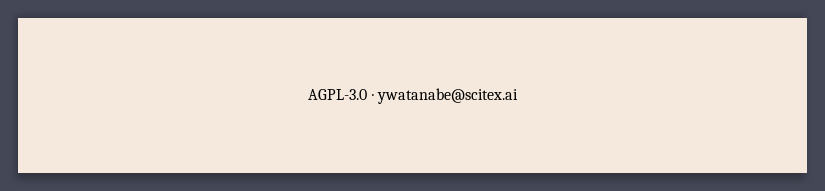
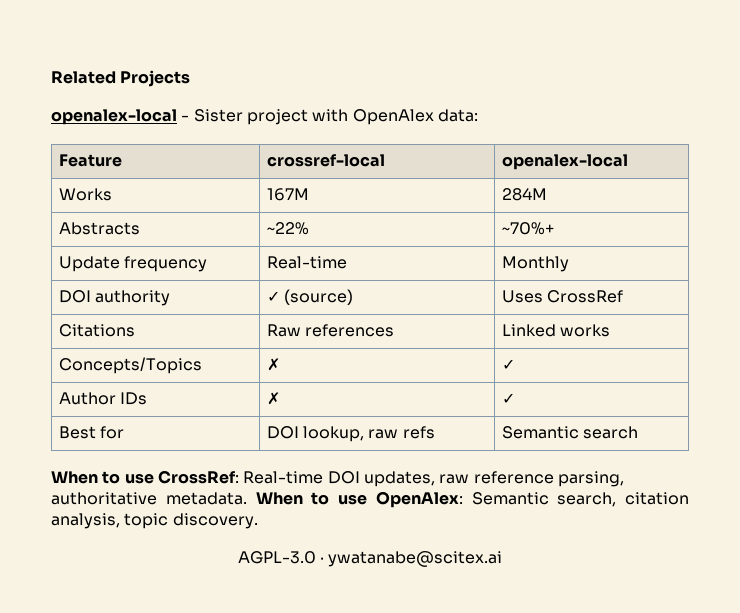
(308, 94) none -> [51,70,191,87] [51,109,478,125] [58,154,122,167] [266,154,385,167] [501,154,628,170] [58,188,112,201] [266,188,309,201] [501,188,547,201] [58,222,140,235] [266,222,309,235] [501,222,554,235] [58,256,207,272] [266,256,347,269] [501,256,569,272] [58,290,170,306] [266,289,353,305] [501,290,623,303] [58,324,135,337] [266,324,394,337] [501,324,610,337] [58,357,202,374] [266,358,280,371] [501,359,515,370] [58,392,147,405] [266,392,280,405] [501,393,515,404] [58,426,124,439] [266,426,435,442] [501,426,638,439] [51,470,624,487] [51,491,689,508] [51,513,258,529] Related Projects // openalex-local - Sister project with OpenAlex data: // Feature | crossref-local | openalex-local // Works | 167M | 284M // Abstracts | ~22% | ~70%+ // Update frequency | Real-time | Monthly // DOI authority | ✓ (source) | Uses CrossRef // Citations | Raw references | Linked works // Concepts/Topics | ✗ | ✓ // Author IDs | ✗ | ✓ // Best for | DOI lookup, raw refs | Semantic search // When to use CrossRef: Real-time DOI updates, raw reference parsing, authoritative metadata. When to use OpenAlex: Semantic search, citation analysis, topic discovery. //

